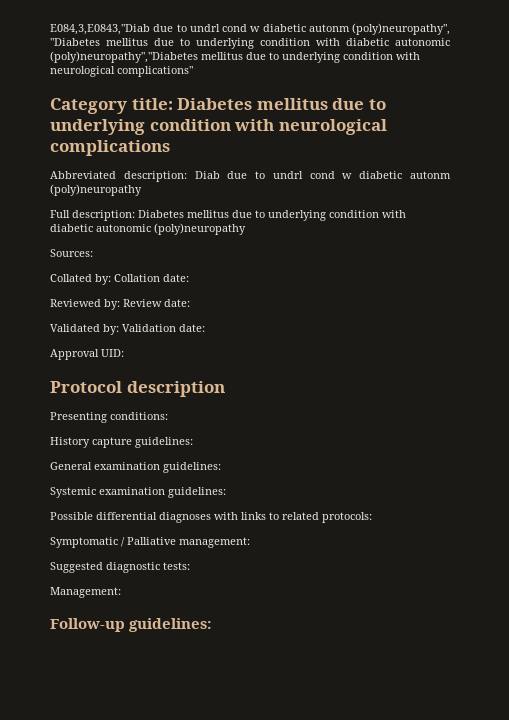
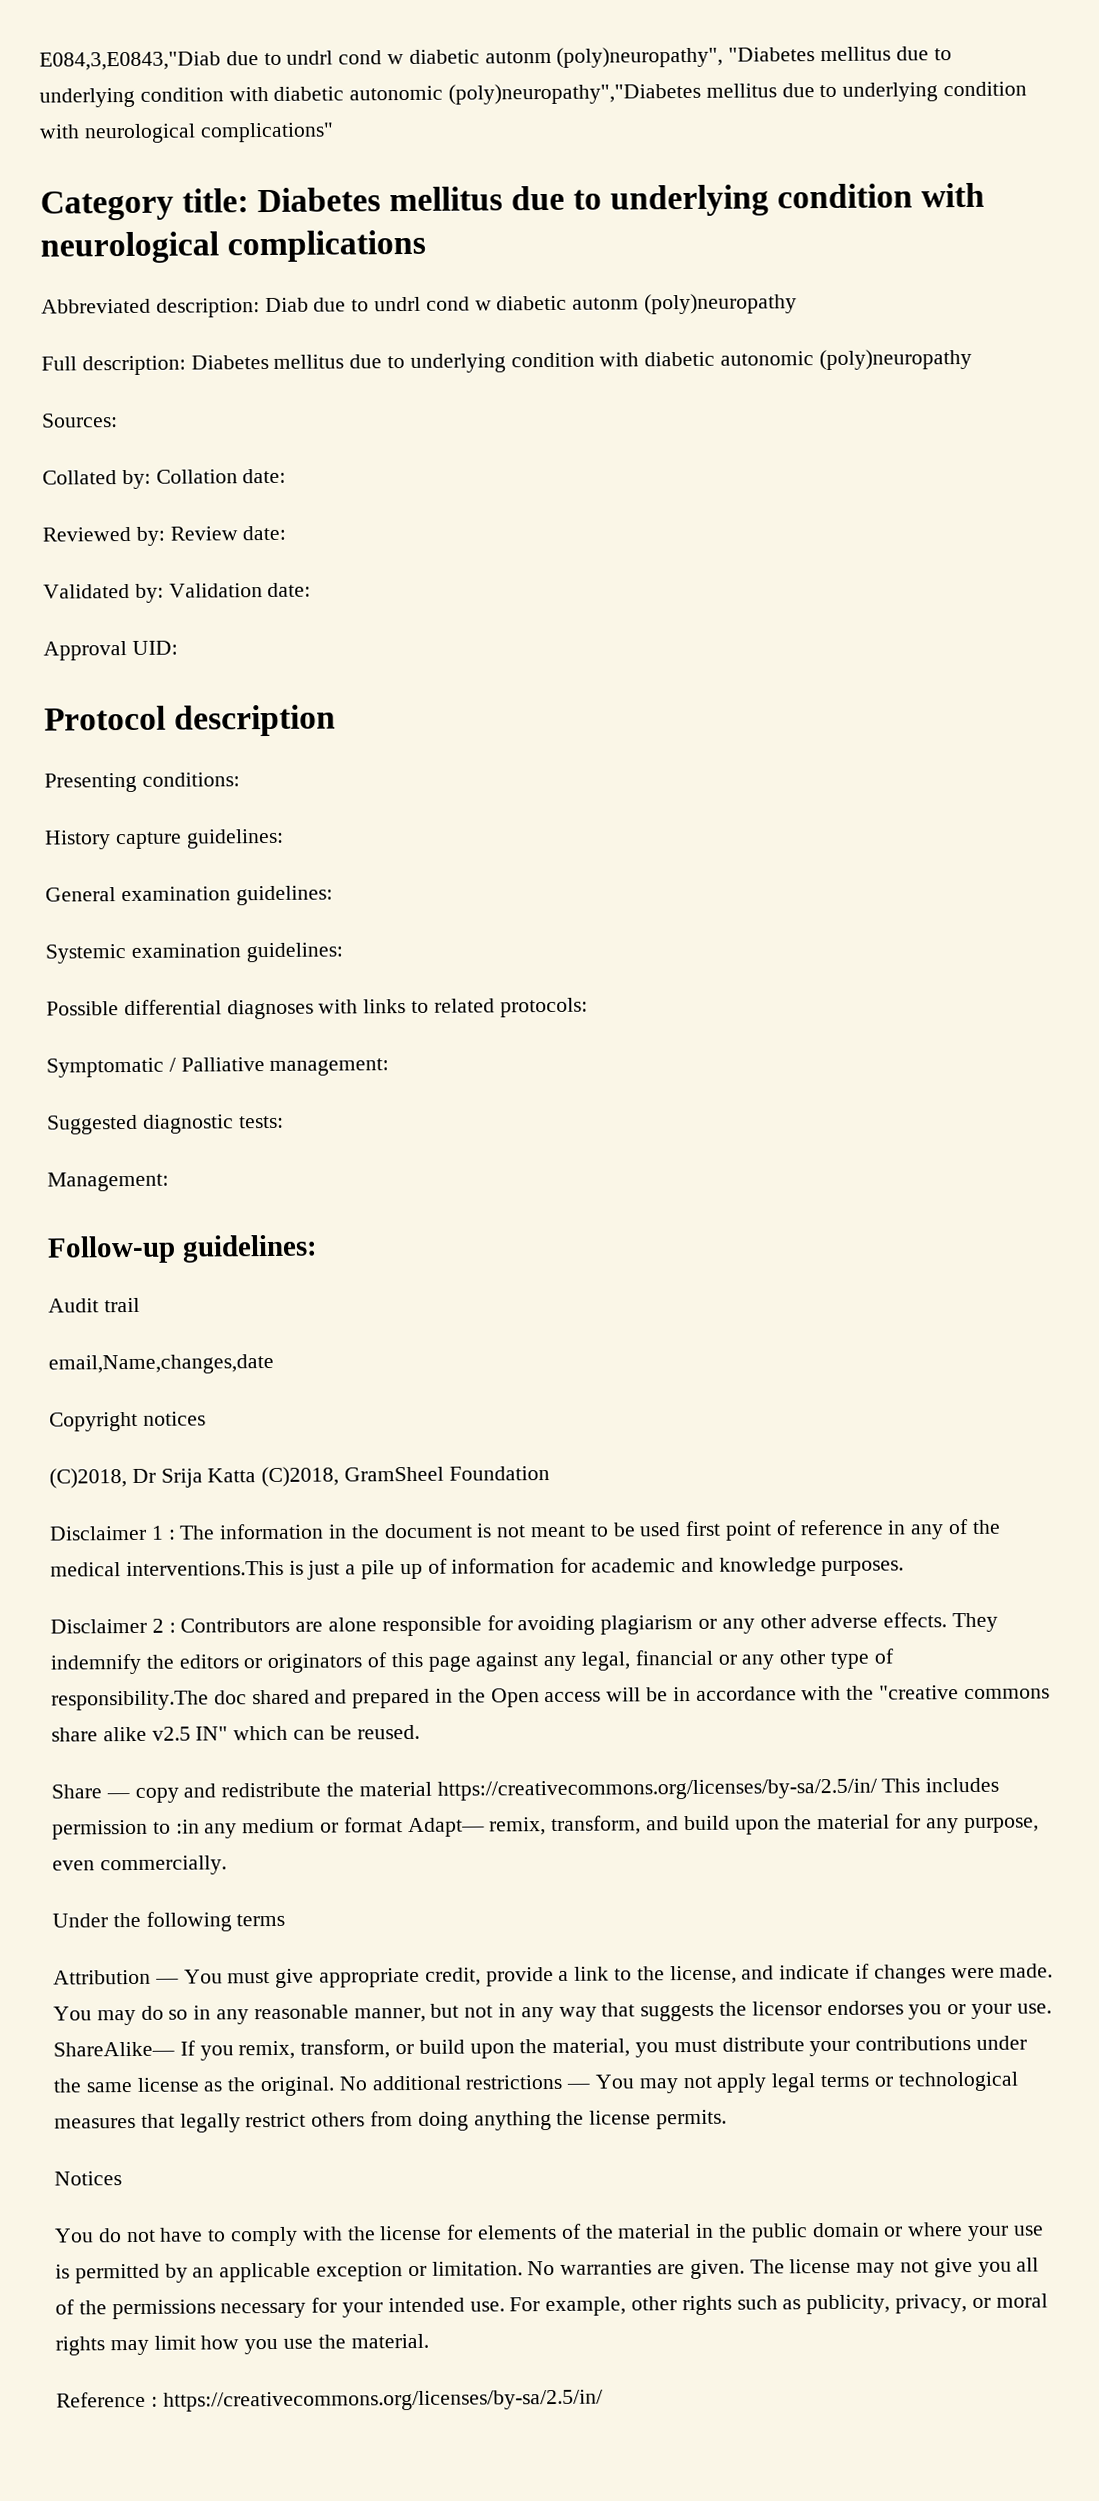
(213, 625) none -> [48,1297,140,1313] [48,1353,274,1375] [49,1411,206,1432] [49,1466,550,1489] [49,1519,1001,1541] [50,1557,905,1580] [50,1612,999,1637] [50,1648,894,1675] [51,1685,1050,1711] [51,1724,420,1742] [51,1777,1000,1803] [52,1813,1039,1840] [52,1855,227,1876] [52,1911,286,1932] [53,1963,1054,1988] [53,2000,1052,2026] [53,2035,1028,2061] [53,2071,1019,2097] [54,2109,728,2133] [54,2171,122,2186] [54,2222,1044,2247] [55,2257,1040,2284] [55,2293,1048,2320] [55,2333,429,2356] [56,2389,603,2412] // Audit trail // email,Name,changes,date // Copyright notices // (C)2018, Dr Srija Katta (C)2018, GramSheel Foundation // Disclaimer 1 : The information in the document is not meant to be used first point of reference in any of the medical interventions.This is just a pile up of information for academic and knowledge purposes. // Disclaimer 2 : Contributors are alone responsible for avoiding plagiarism or any other adverse effects. They indemnify the editors or originators of this page against any legal, financial or any other type of responsibility.The doc shared and prepared in the Open access will be in accordance with the "creative commons share alike v2.5 IN" which can be reused. // Share — copy and redistribute the material https://creativecommons.org/licenses/by-sa/2.5/in/ This includes permission to :in any medium or format Adapt— remix, transform, and build upon the material for any purpose, even commercially. // Under the following terms // Attribution — You must give appropriate credit, provide a link to the license, and indicate if changes were made. You may do so in any reasonable manner, but not in any way that suggests the licensor endorses you or your use. ShareAlike— If you remix, transform, or build upon the material, you must distribute your contributions under the same license as the original. No additional restrictions — You may not apply legal terms or technological measures that legally restrict others from doing anything the license permits. // Notices // You do not have to comply with the license for elements of the material in the public domain or where your use is permitted by an applicable exception or limitation. No warranties are given. The license may not give you all of the permissions necessary for your intended use. For example, other rights such as publicity, privacy, or moral rights may limit how you use the material. // Reference : https://creativecommons.org/licenses/by-sa/2.5/in/

